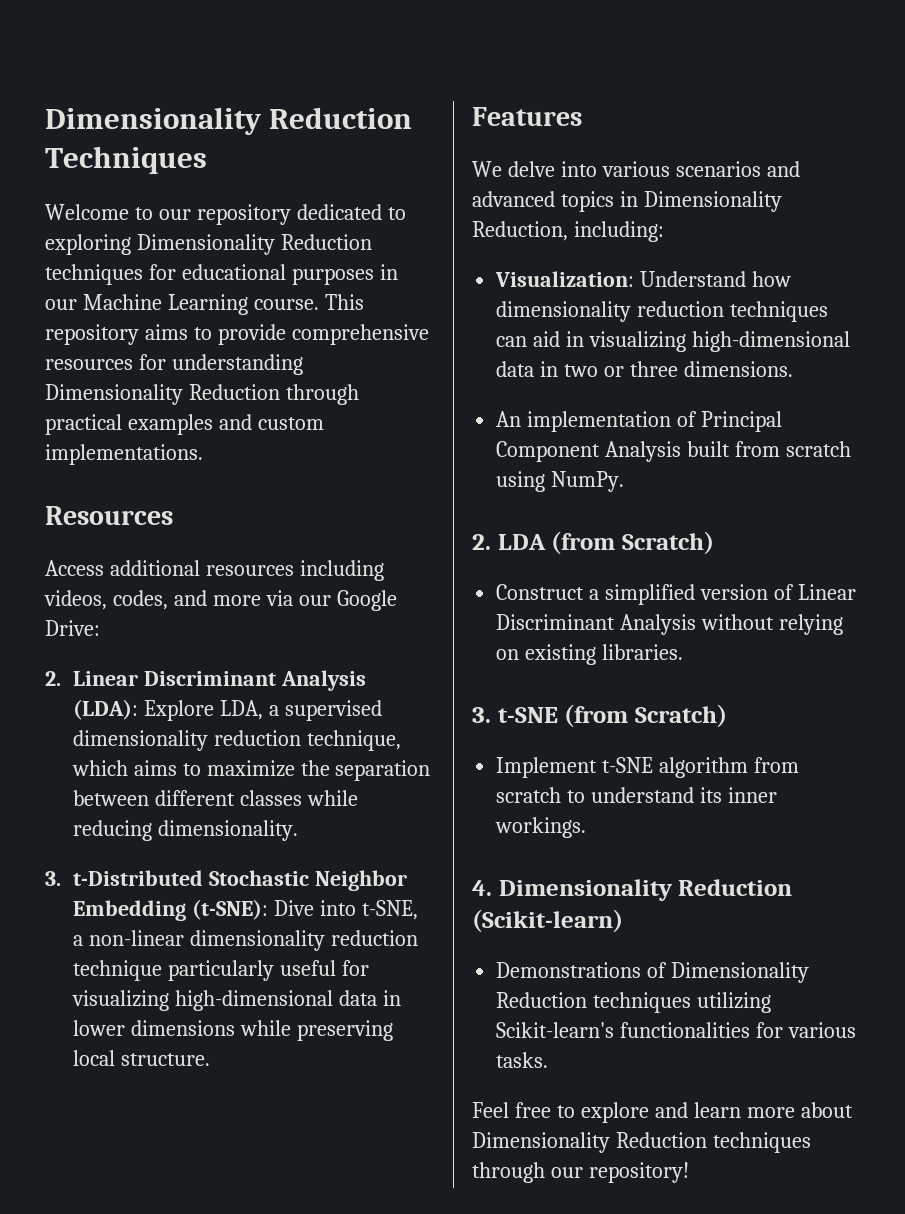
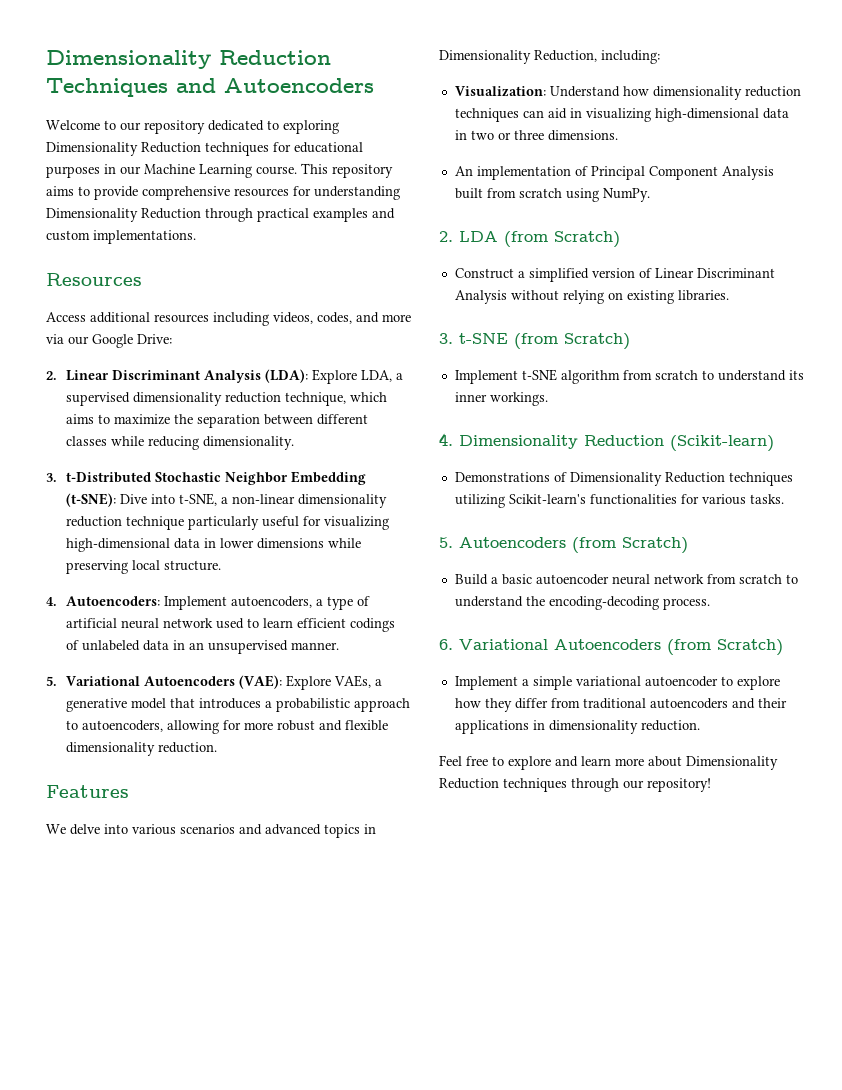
(207, 160) none -> [176,78,374,93] and Autoencoders
(210, 1059) none -> [46,596,371,610] [66,618,396,632] [66,640,340,654] [46,675,383,690] [66,698,411,712] [66,720,389,734] [66,742,218,756] // 4. Autoencoders: Implement autoencoders, a type of artificial neural network used to learn efficient codings of unlabeled data in an unsupervised manner. // 5. Variational Autoencoders (VAE): Explore VAEs, a generative model that introduces a probabilistic approach to autoencoders, allowing for more robust and flexible dimensionality reduction.
(549, 1060) none -> [439,537,688,554] [454,574,798,585] [454,596,710,610] [439,639,783,656] [454,676,780,690] [454,698,787,712] [454,720,700,734] // 5. Autoencoders (from Scratch) // Build a basic autoencoder neural network from scratch to understand the encoding-decoding process. // 6. Variational Autoencoders (from Scratch) // Implement a simple variational autoencoder to explore how they differ from traditional autoencoders and their applications in dimensionality reduction.

